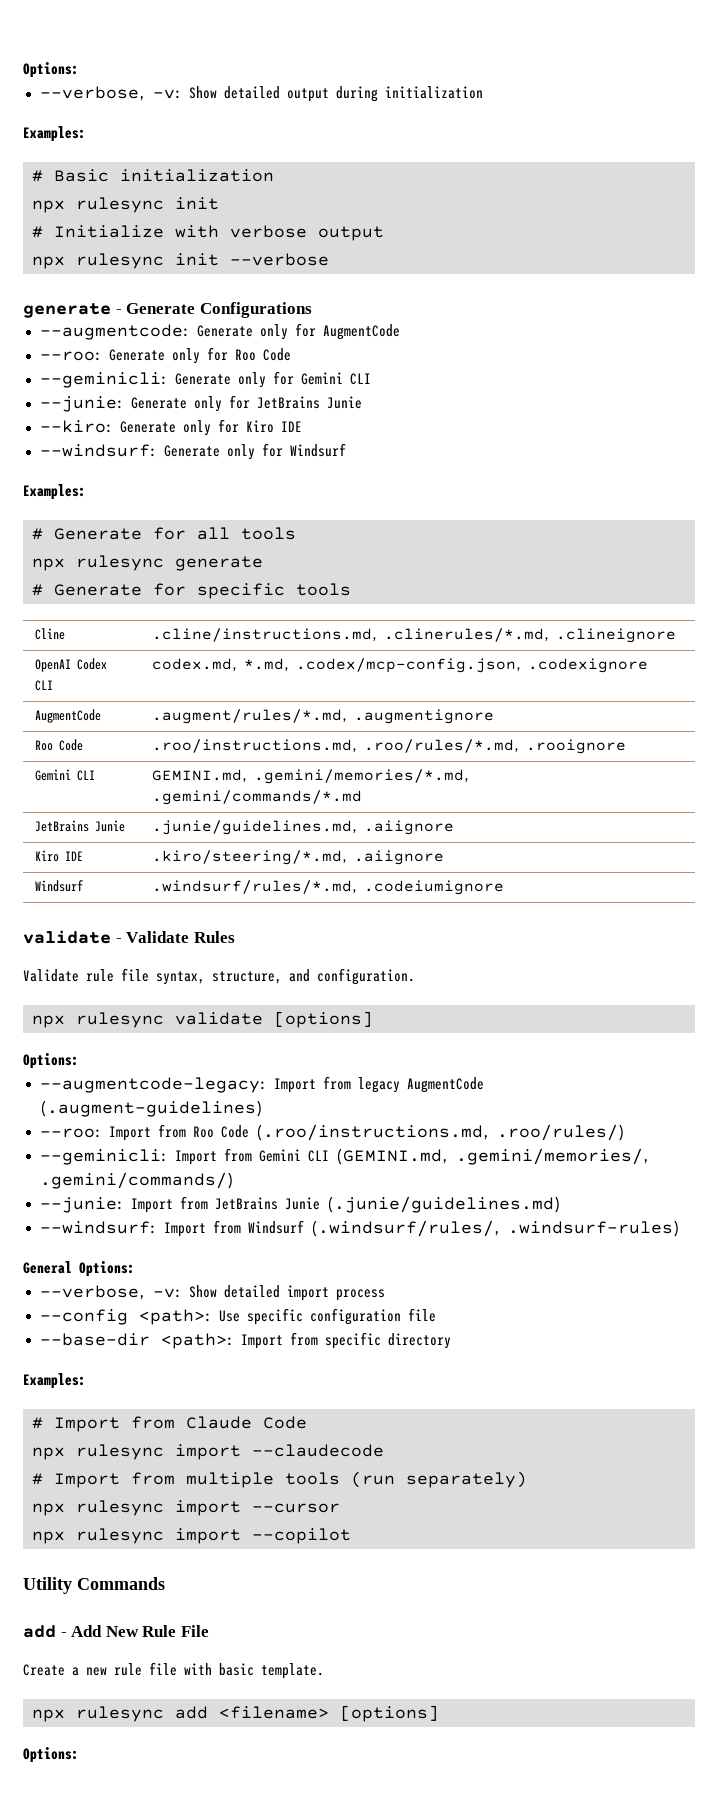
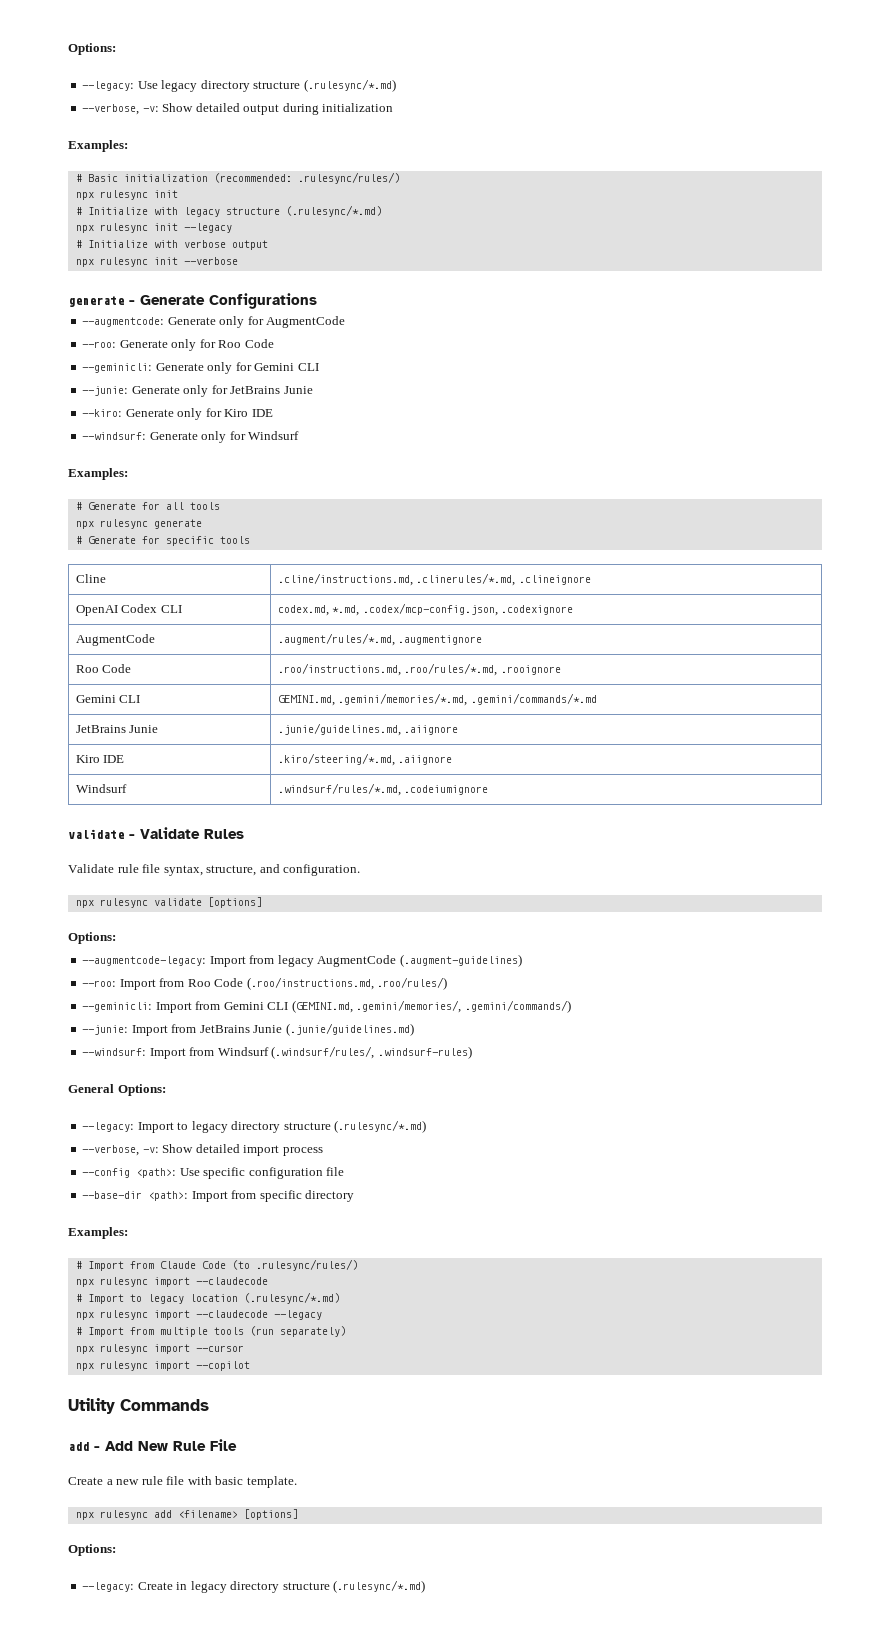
[23,62,79,78] Options: -> [68,43,116,55] [82,79,396,92] Options: // --legacy: Use legacy directory structure (.rulesync/*.md)
[32,197,219,213] // npx rulesync init -> [213,172,400,184] [75,190,178,200] [75,205,382,217] [75,223,232,233] (recommended: .rulesync/rules/) // npx rulesync init // # Initialize with legacy structure (.rulesync/*.md) // npx rulesync init --legacy
(135, 1269) none -> [82,1120,427,1133] // --legacy: Import to legacy directory structure (.rulesync/*.md)
[32,1444,384,1460] // npx rulesync import --claudecode -> [231,1259,358,1271] [75,1277,268,1287] [75,1292,340,1304] [75,1310,322,1320] (to .rulesync/rules/) // npx rulesync import --claudecode // # Import to legacy location (.rulesync/*.md) // npx rulesync import --claudecode --legacy
(79, 1755) none -> [82,1580,426,1593] // --legacy: Create in legacy directory structure (.rulesync/*.md)

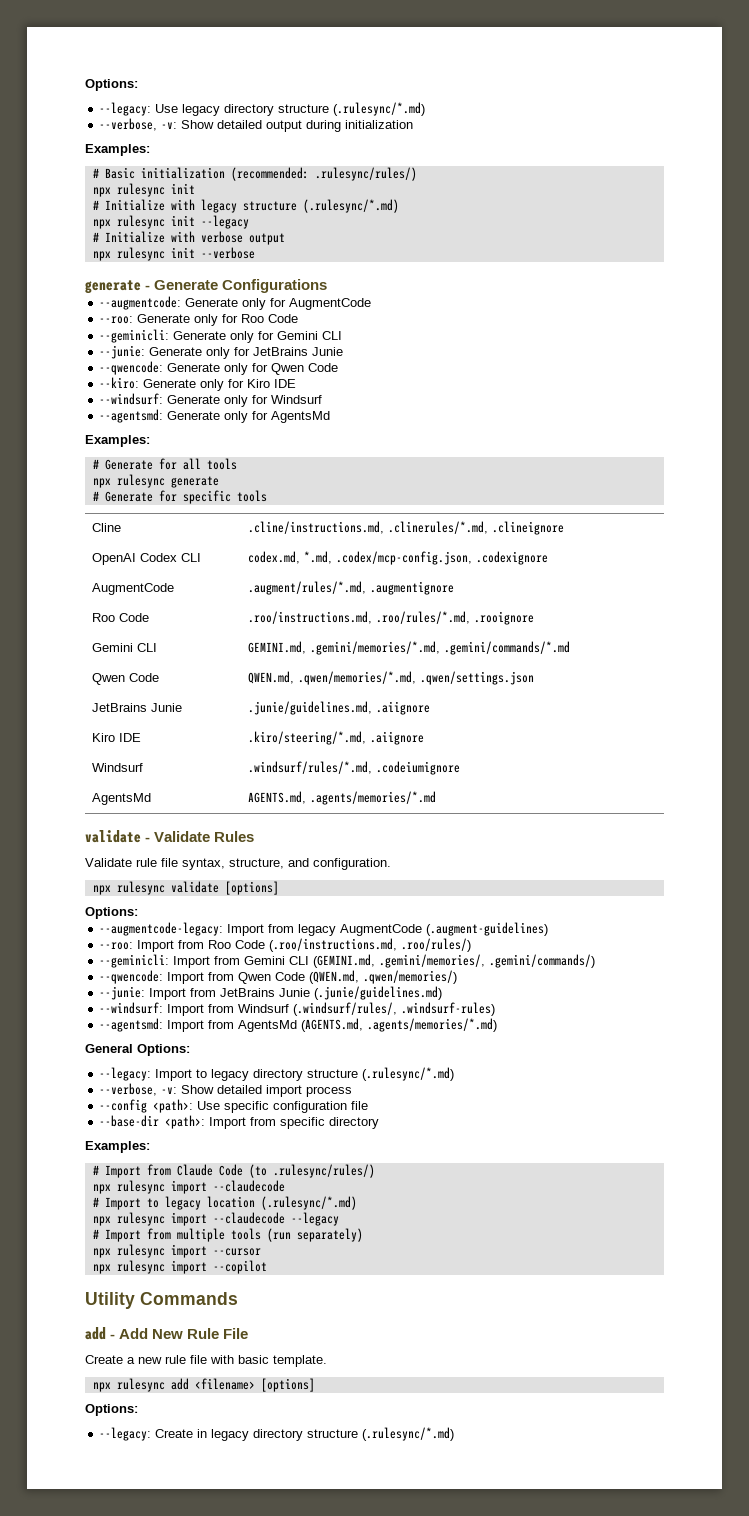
(313, 390) none -> [99,361,339,375] // --qwencode: Generate only for Qwen Code
(300, 435) none -> [99,409,331,423] // --agentsmd: Generate only for AgentsMd
(597, 699) none -> [92,673,160,685] [248,671,535,685] // Qwen Code | QWEN.md, .qwen/memories/*.md, .qwen/settings.json
(489, 790) none -> [92,793,152,805] [248,791,437,805] // AgentsMd | AGENTS.md, .agents/memories/*.md
(571, 1006) none -> [99,970,458,984] // --qwencode: Import from Qwen Code (QWEN.md, .qwen/memories/)
(472, 1052) none -> [99,1018,498,1032] // --agentsmd: Import from AgentsMd (AGENTS.md, .agents/memories/*.md)

